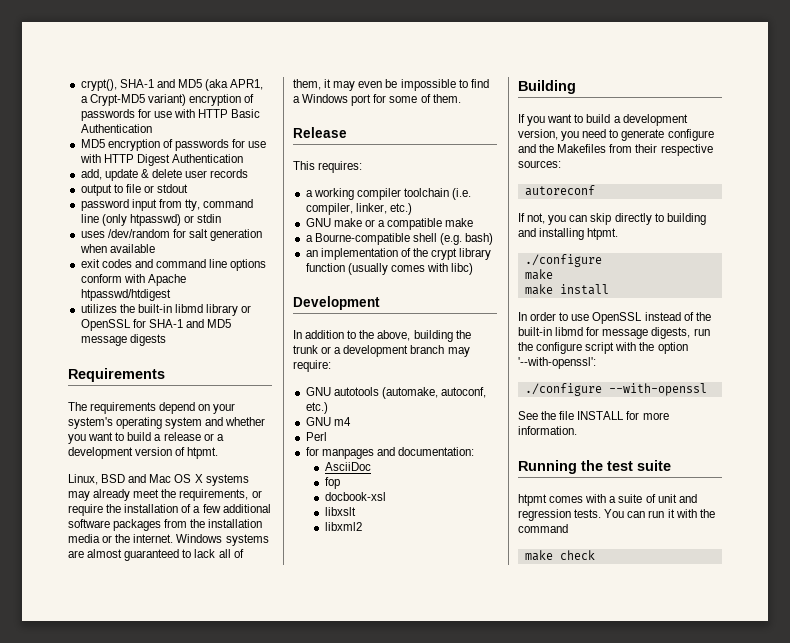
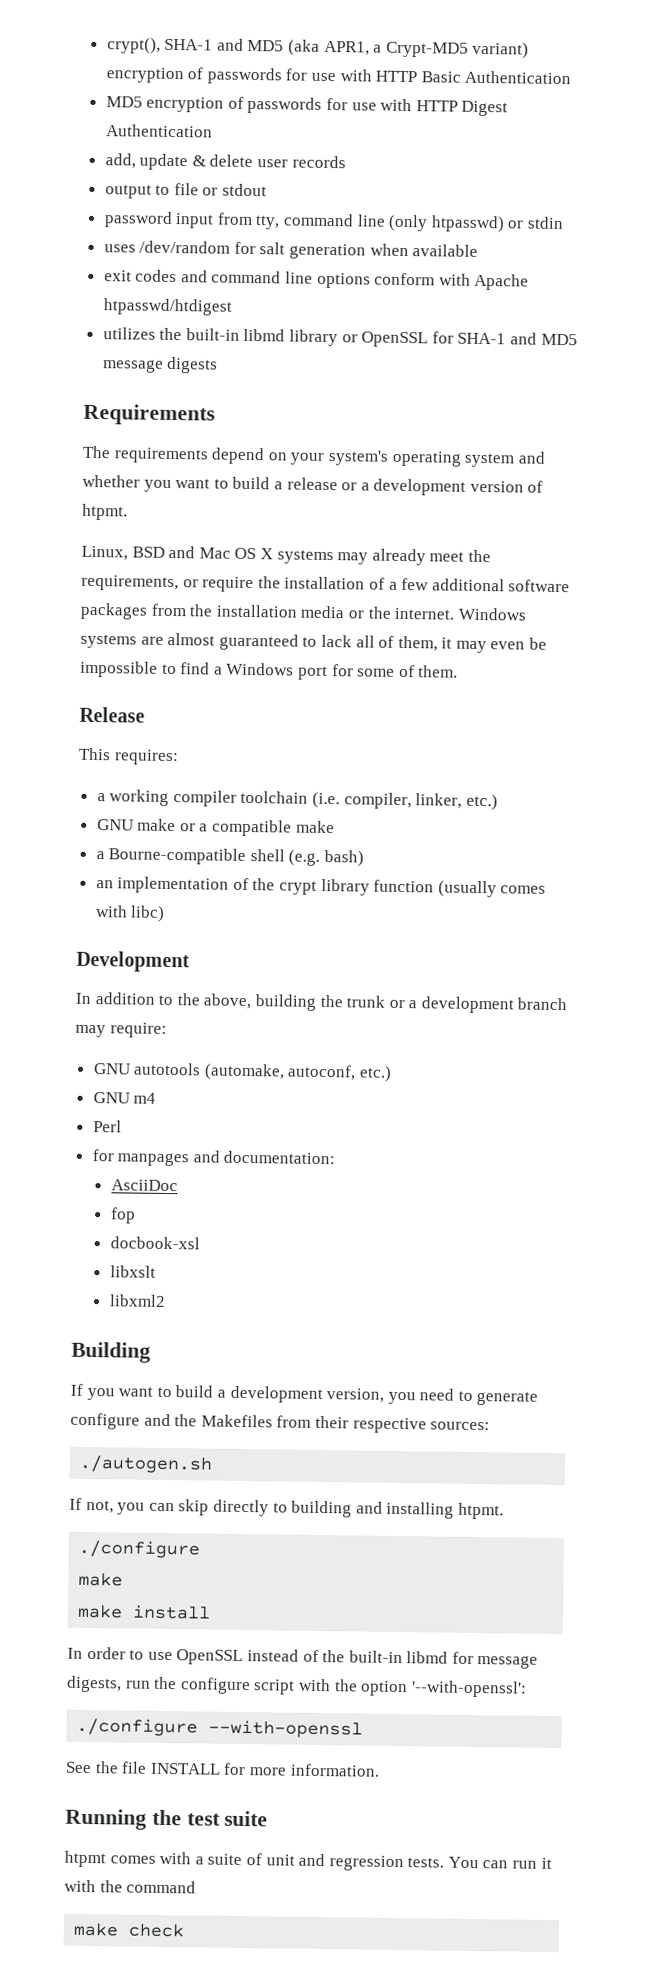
[524,185,595,196] autoreconf -> [79,1454,214,1474] ./autogen.sh

